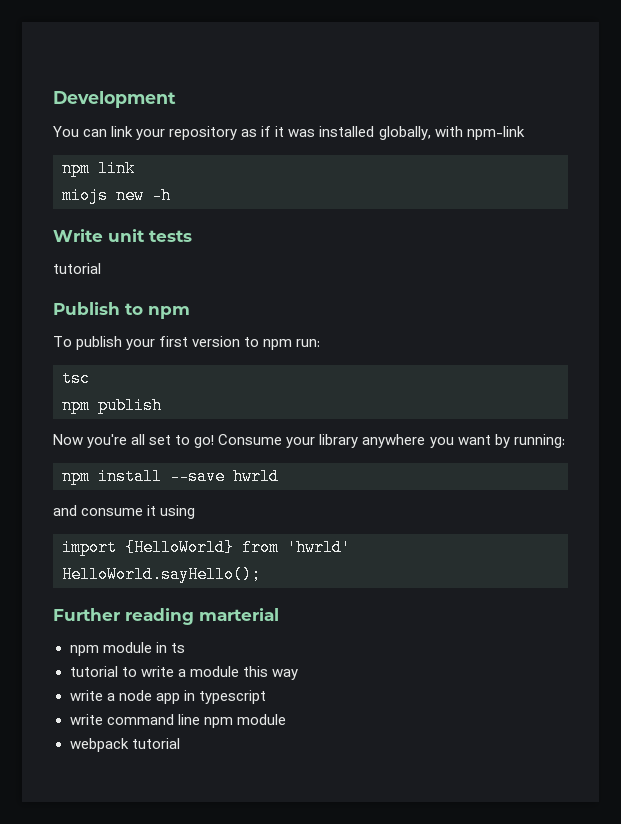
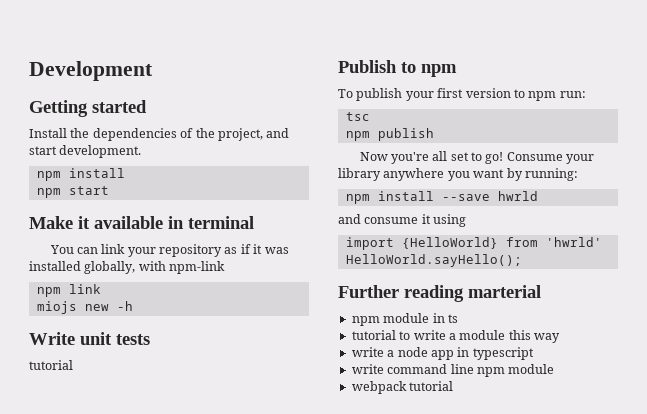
(176, 99) none -> [29,100,147,117] [29,128,290,141] [29,145,142,158] [36,168,125,181] [36,186,109,198] [29,216,254,229] // Getting started // Install the dependencies of the project, and start development. // npm install // npm start // Make it available in terminal

